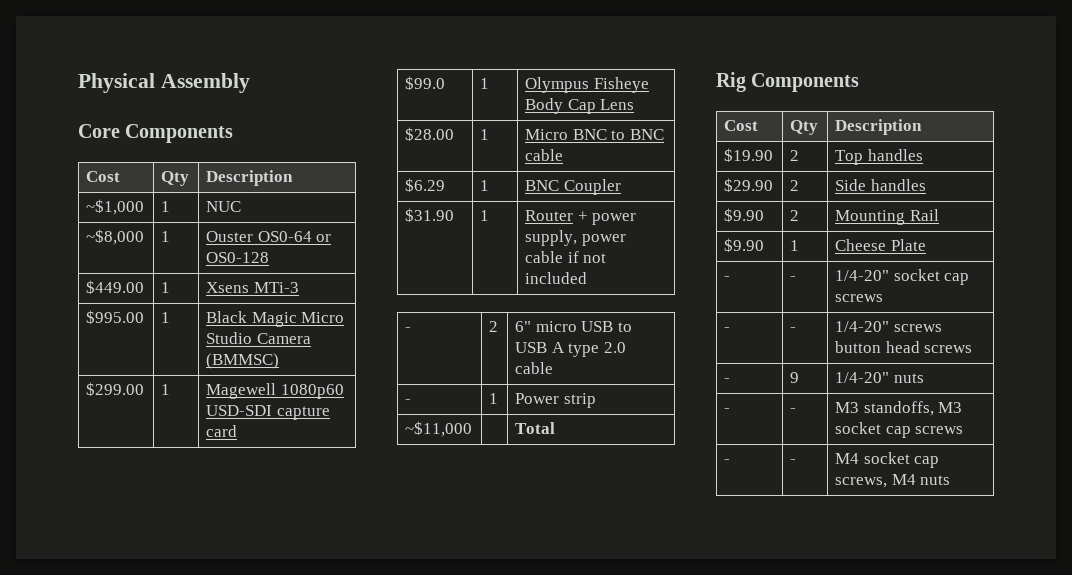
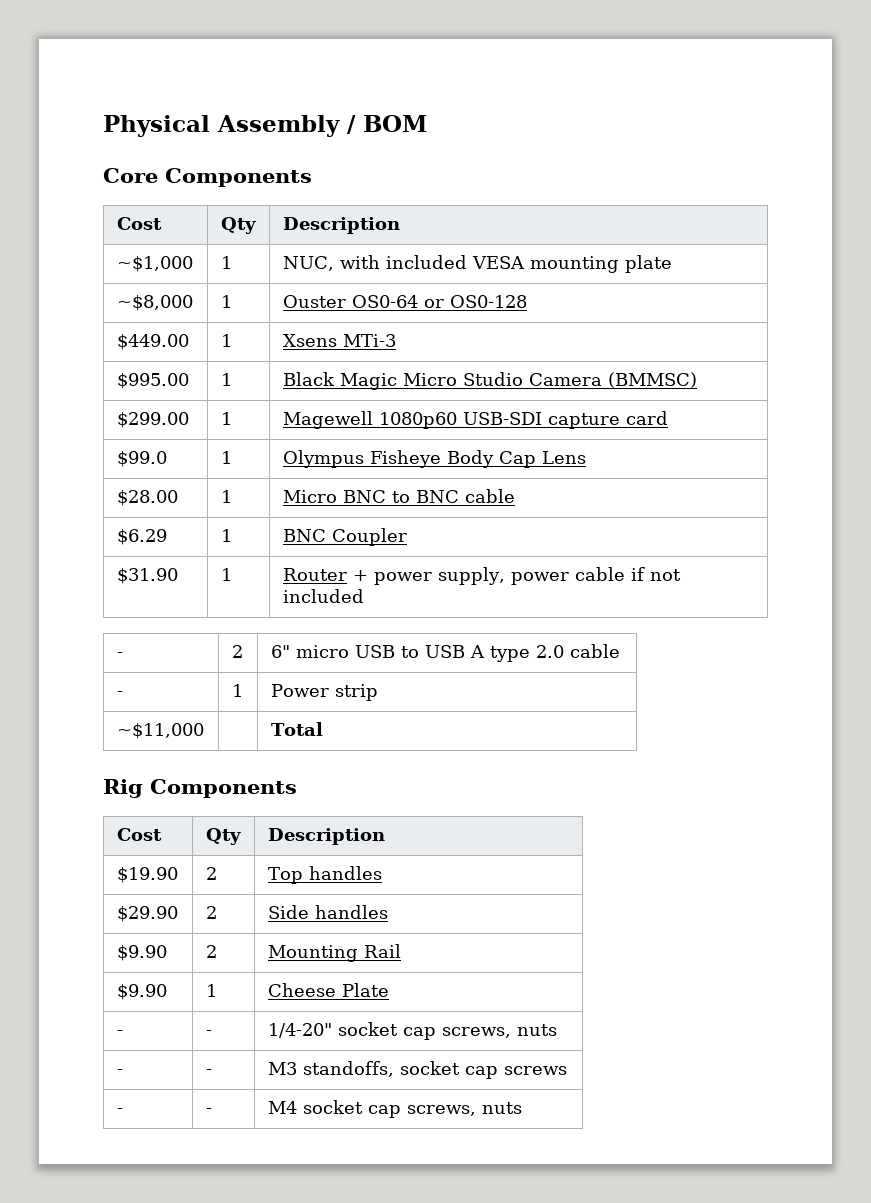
(250, 83) none -> [347,115,427,134] / BOM
[206,201,242,212] NUC -> [282,255,672,273] NUC, with included VESA mounting plate
[206,405,273,416] USD-SDI -> [462,412,542,425] USB-SDI
[835,294,884,302] [724,327,731,332] [790,327,797,332] [835,321,942,332] [835,341,973,353] [724,378,731,383] [790,372,800,383] [835,372,890,383] screws // - | - | 1/4-20" screws button head screws // - | 9 | 1/4-20" -> [441,1027,511,1038] screws,
[938,402,963,413] M3 -> (394, 1069) none
[891,474,916,485] M4 -> (476, 1110) none

